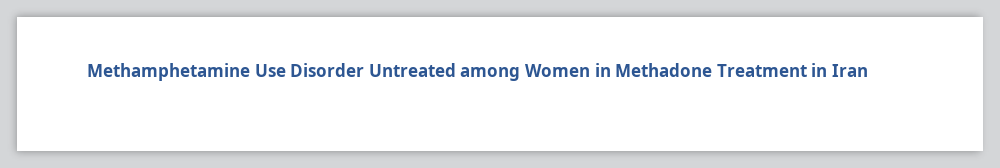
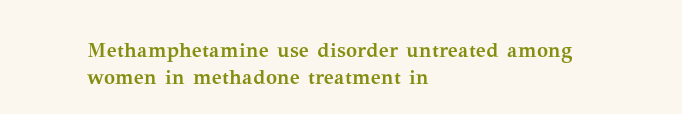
[254,63,868,81] Use Disorder Untreated among Women in Methadone Treatment in Iran -> [277,43,573,63] [87,70,429,85] use disorder untreated among women in methadone treatment in

